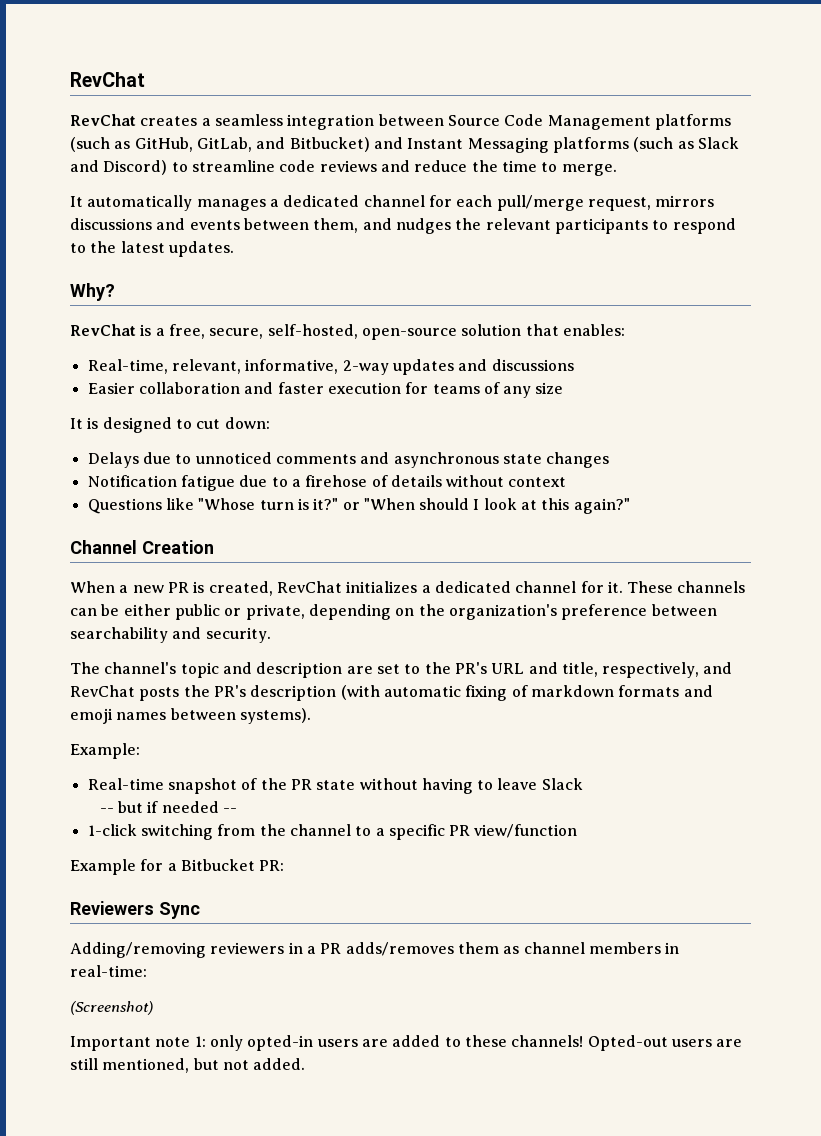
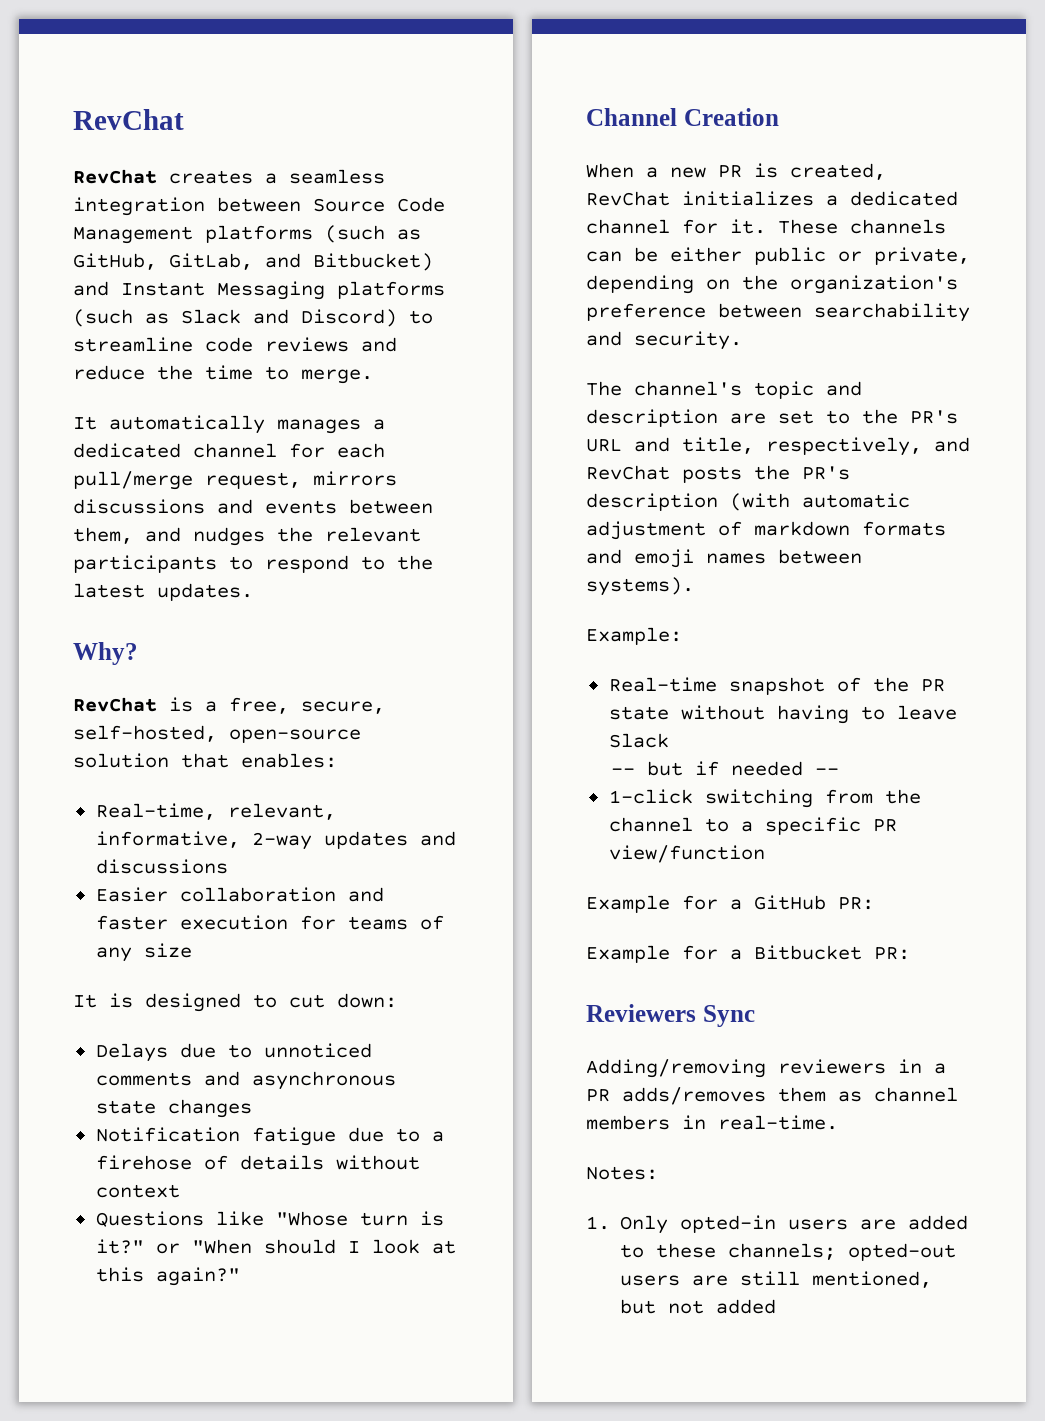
[465,685,508,701] fixing -> [586,521,706,540] adjustment
(578, 831) none -> [586,895,874,913] // Example for a GitHub PR:
[70,965,147,977] [70,1001,153,1015] [70,1035,243,1051] real-time: // (Screenshot) // Important note 1: only -> [718,1115,838,1130] [586,1166,658,1180] [586,1215,669,1234] real-time. // Notes: // 1. Only
[511,1035,668,1051] channels! Opted-out -> [728,1243,957,1261] channels; opted-out
[253,1058,306,1070] added. -> [716,1299,777,1314] added

